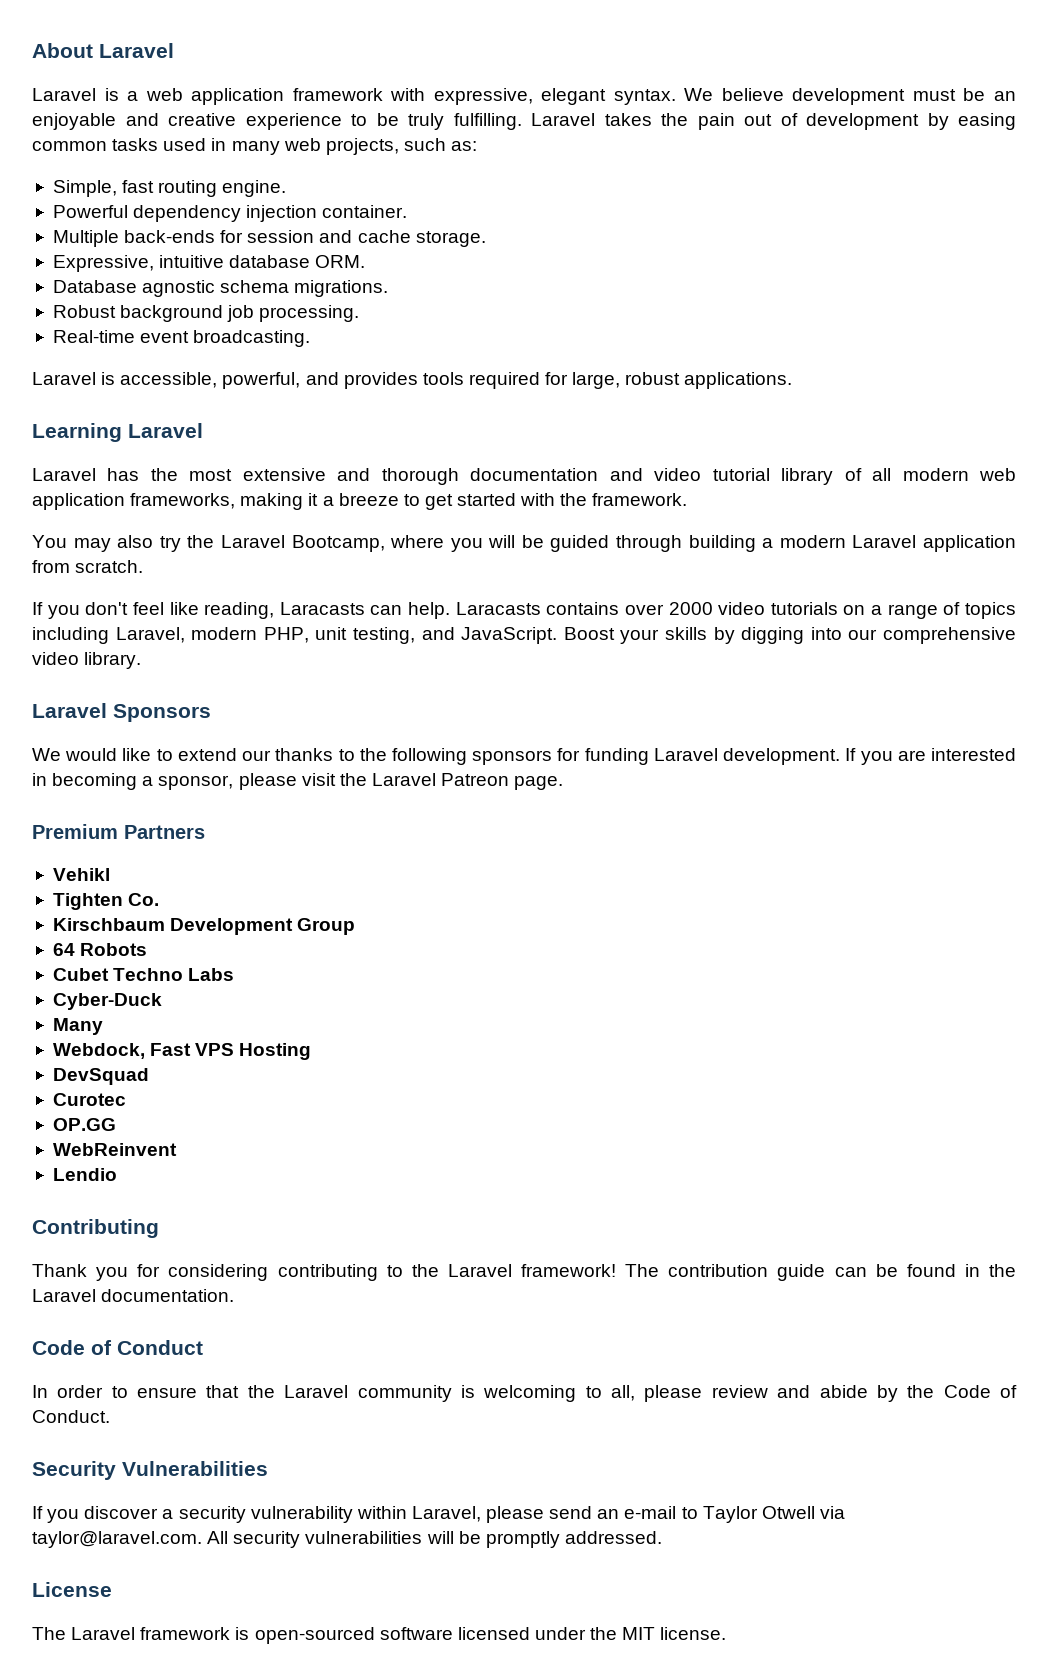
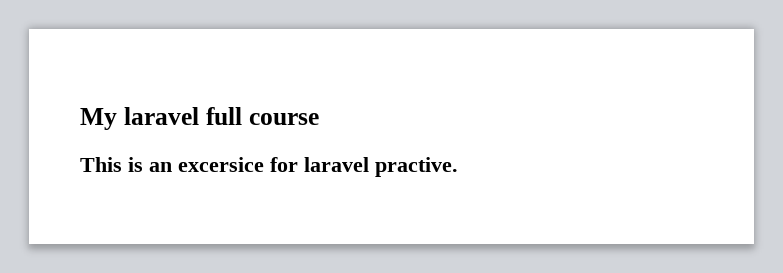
[32,43,174,58] [32,88,1016,105] [32,113,1016,130] [32,138,478,155] [52,180,287,197] [52,205,408,222] [52,230,486,247] [52,255,366,272] [52,280,389,297] [52,305,360,322] [52,330,311,347] [32,372,793,389] [32,423,203,442] [32,468,1017,485] [32,493,688,510] [32,535,1017,552] [32,560,144,573] [32,602,1017,619] [32,627,1017,644] [32,652,142,669] [32,703,211,722] [32,748,1016,765] [32,773,564,790] [32,824,205,839] [52,868,110,881] [52,893,160,910] [52,918,356,935] [52,943,148,956] [52,968,235,981] [52,993,162,1010] [52,1018,103,1035] [52,1043,312,1060] [52,1068,149,1085] [52,1093,126,1106] [52,1118,116,1131] [52,1143,177,1156] [52,1168,117,1181] [32,1219,159,1238] [32,1264,1016,1281] [32,1289,235,1302] [32,1340,203,1355] [32,1385,1017,1402] [32,1410,110,1423] [32,1461,268,1480] [32,1506,845,1523] [32,1531,662,1548] [32,1582,112,1597] [32,1627,727,1644] About Laravel // Laravel is a web application framework with expressive, elegant syntax. We believe development must be an enjoyable and creative experience to be truly fulfilling. Laravel takes the pain out of development by easing common tasks used in many web projects, such as: // Simple, fast routing engine. // Powerful dependency injection container. // Multiple back-ends for session and cache storage. // Expressive, intuitive database ORM. // Database agnostic schema migrations. // Robust background job processing. // Real-time event broadcasting. // Laravel is accessible, powerful, and provides tools required for large, robust applications. // Learning Laravel // Laravel has the most extensive and thorough documentation and video tutorial library of all modern web application frameworks, making it a breeze to get started with the framework. // You may also try the Laravel Bootcamp, where you will be guided through building a modern Laravel application from scratch. // If you don't feel like reading, Laracasts can help. Laracasts contains over 2000 video tutorials on a range of topics including Laravel, modern PHP, unit testing, and JavaScript. Boost your skills by digging into our comprehensive video library. // Laravel Sponsors // We would like to extend our thanks to the following sponsors for funding Laravel development. If you are interested in becoming a sponsor, please visit the Laravel Patreon page. // Premium Partners // Vehikl // Tighten Co. // Kirschbaum Development Group // 64 Robots // Cubet Techno Labs // Cyber-Duck // Many // Webdock, Fast VPS Hosting // DevSquad // Curotec // OP.GG // WebReinvent // Lendio // Contributing // Thank you for considering contributing to the Laravel framework! The contribution guide can be found in the Laravel documentation. // Code of Conduct // In order to ensure that the Laravel community is welcoming to all, please review and abide by the Code of Conduct. // Security Vulnerabilities // If you discover a security vulnerability within Laravel, please send an e-mail to Taylor Otwell via taylor@laravel.com. All security vulnerabilities will be promptly addressed. // License // The Laravel framework is open-sourced software licensed under the MIT license. -> [80,107,319,130] [80,157,458,177] My laravel full course // This is an excersice for laravel practive.

